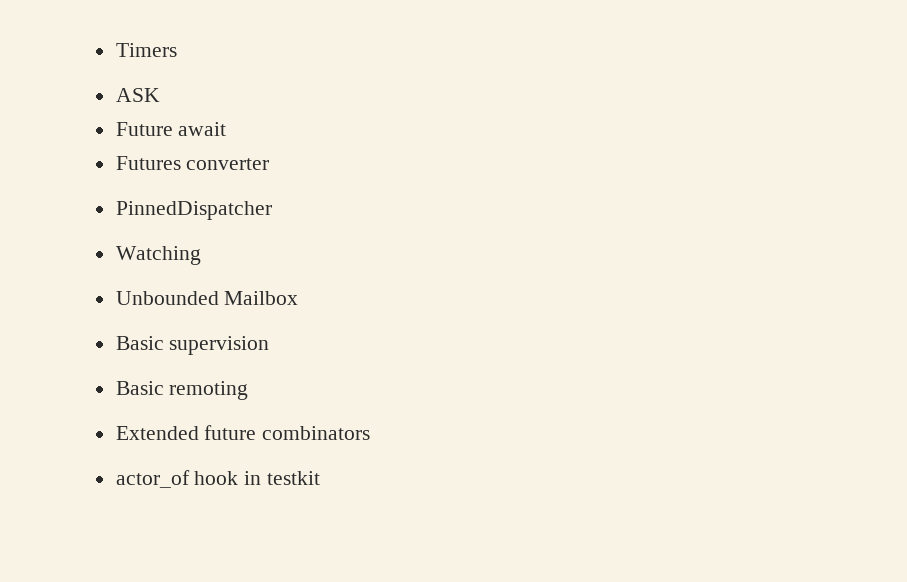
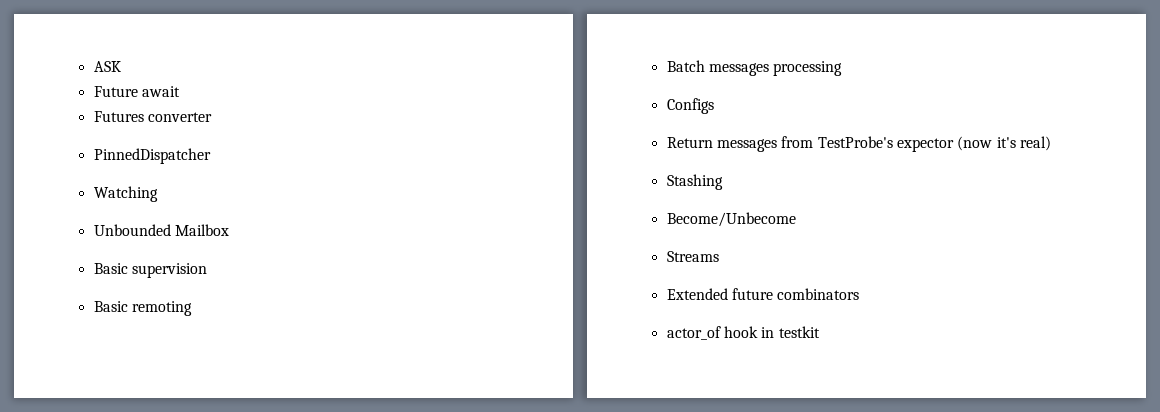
[115,43,177,57] Timers // -> (93, 66) none
(249, 390) none -> [666,60,843,76] [666,98,714,114] [666,136,1051,152] [666,174,723,190] [666,212,796,227] [666,251,719,262] // Batch messages processing // Configs // Return messages from TestProbe's expector (now it's real) // Stashing // Become/Unbecome // Streams

